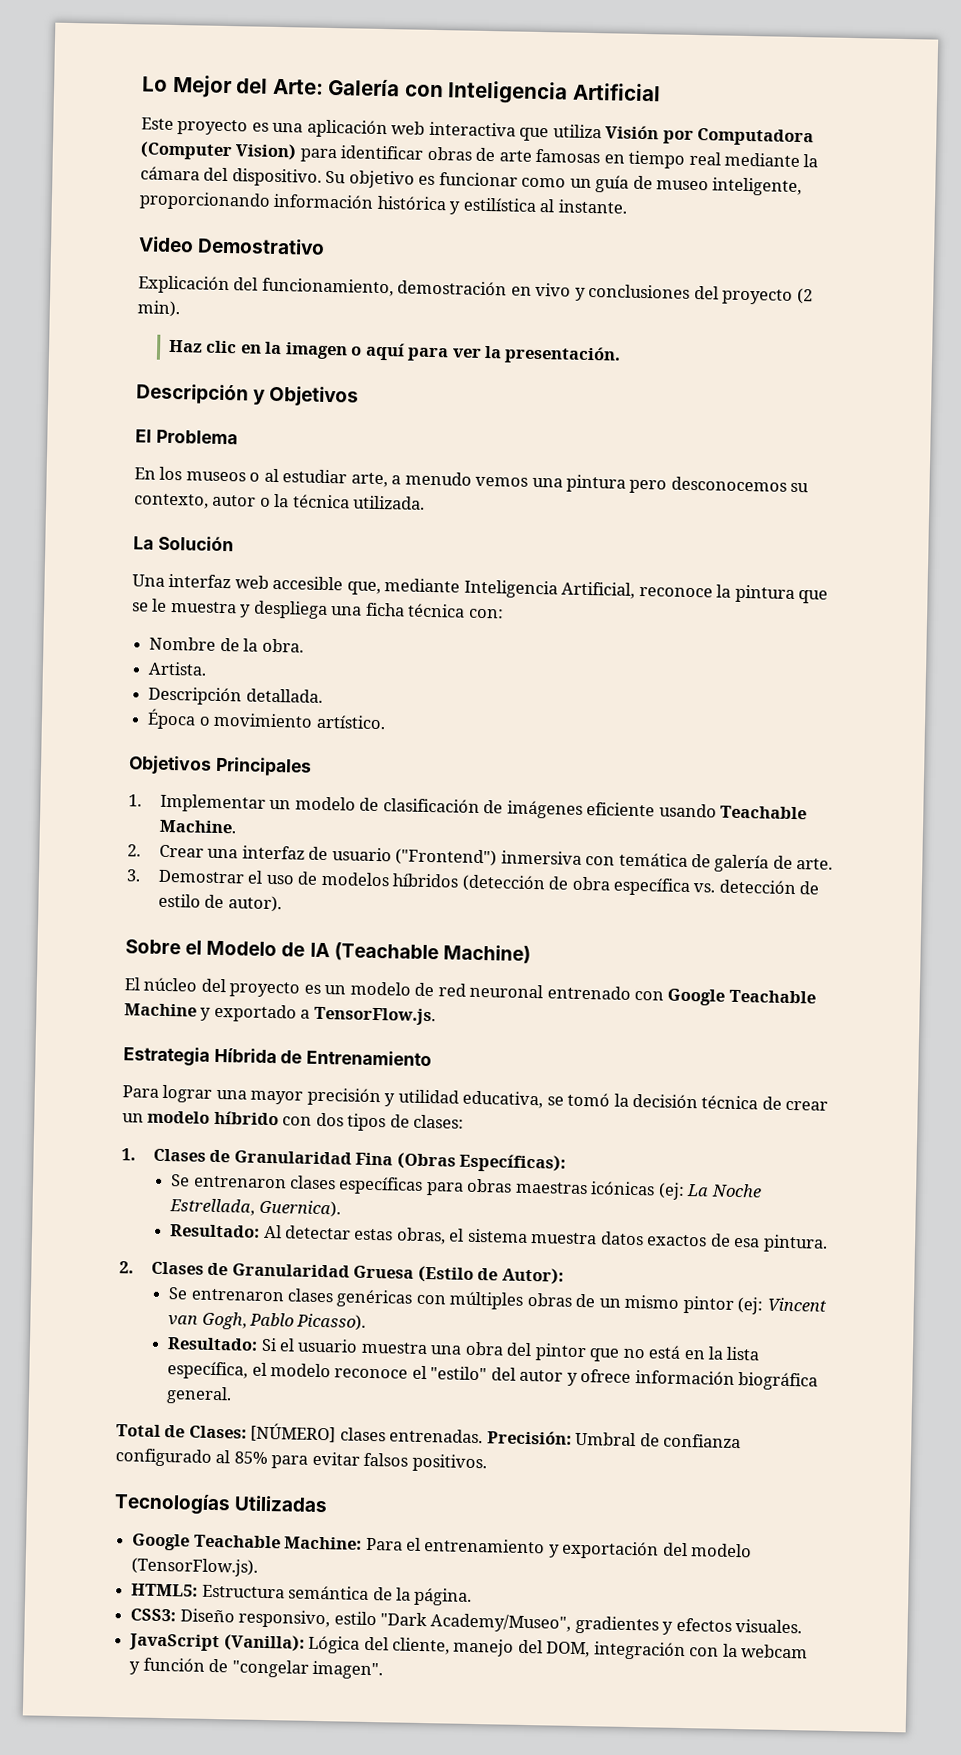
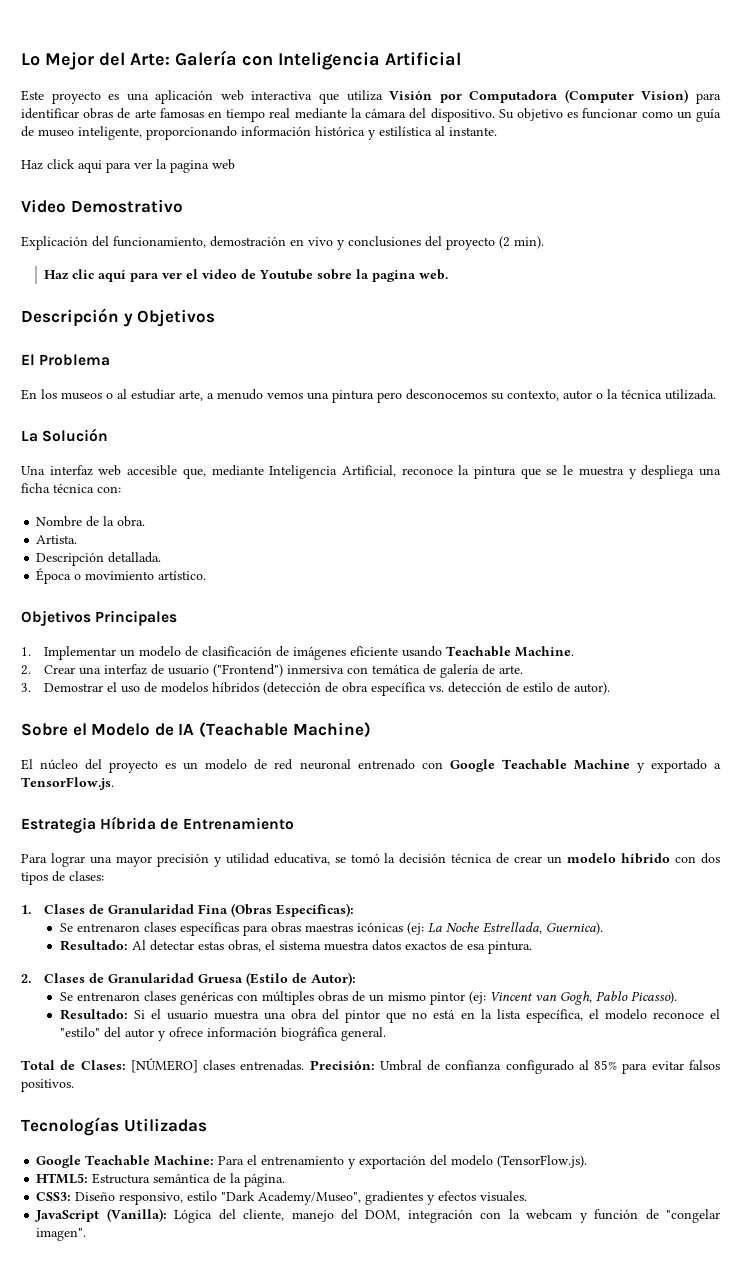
(628, 206) none -> [21,159,235,173] // Haz click aqui para ver la pagina web
[240,341,622,365] en la imagen o aquí para ver la presentación. -> [98,269,449,282] aquí para ver el video de Youtube sobre la pagina web.

